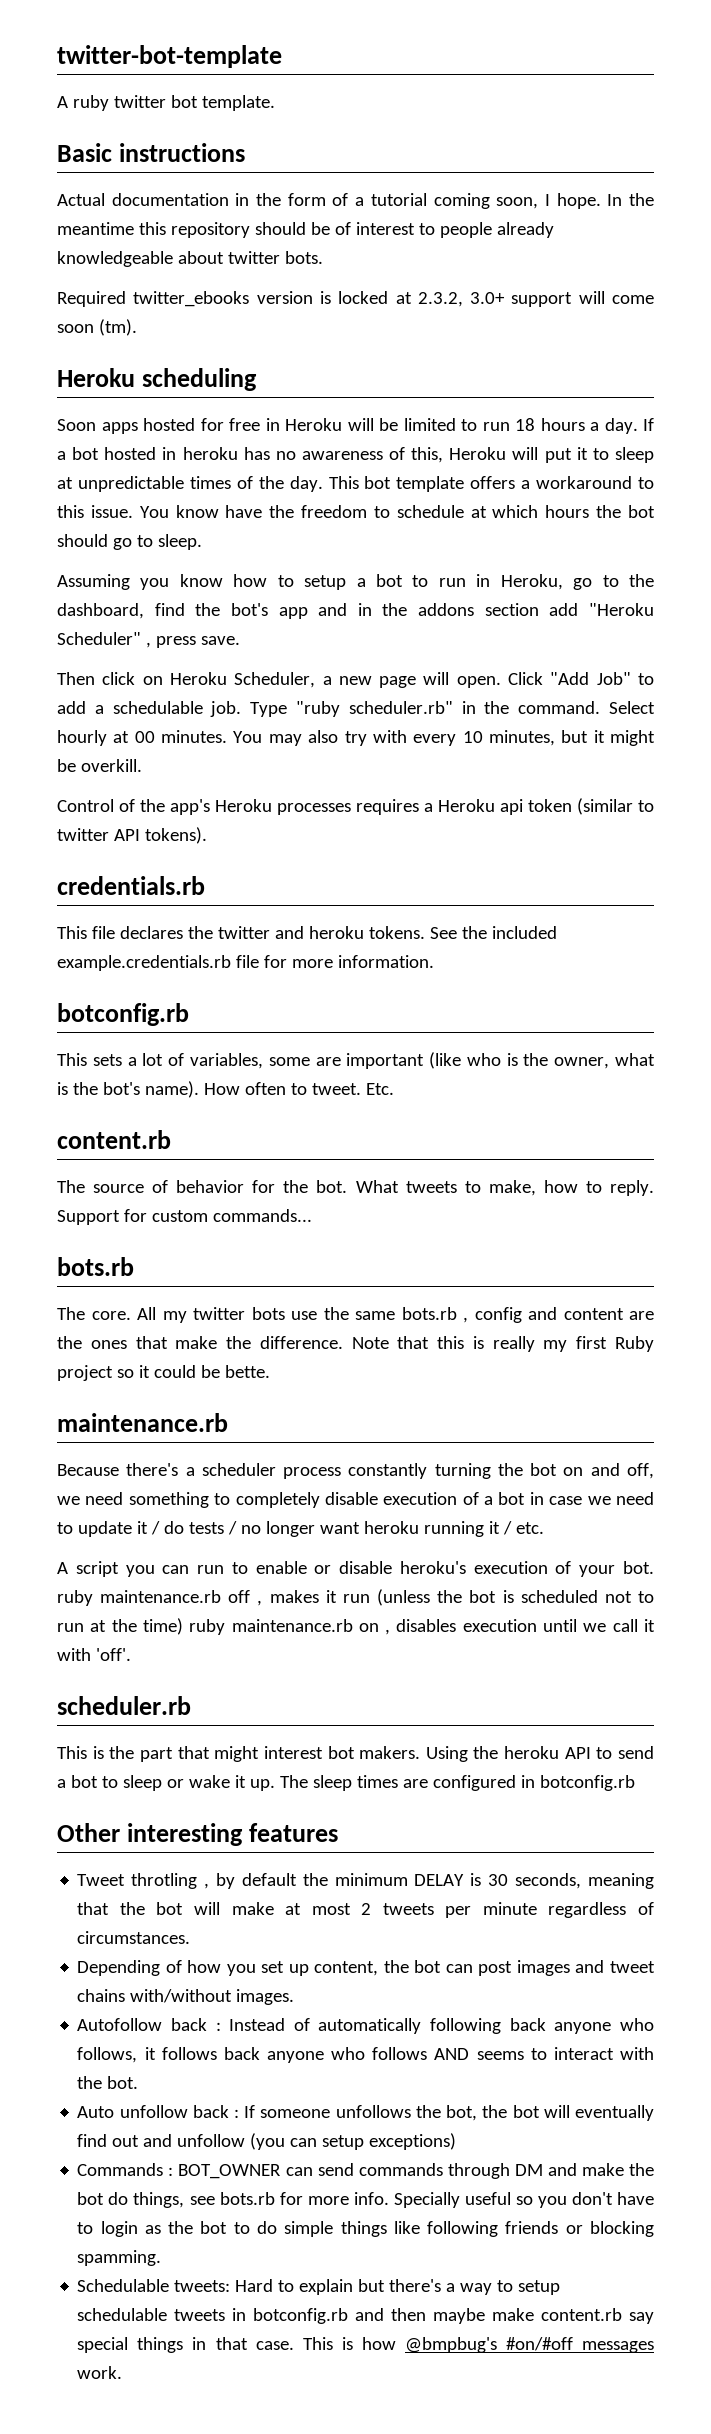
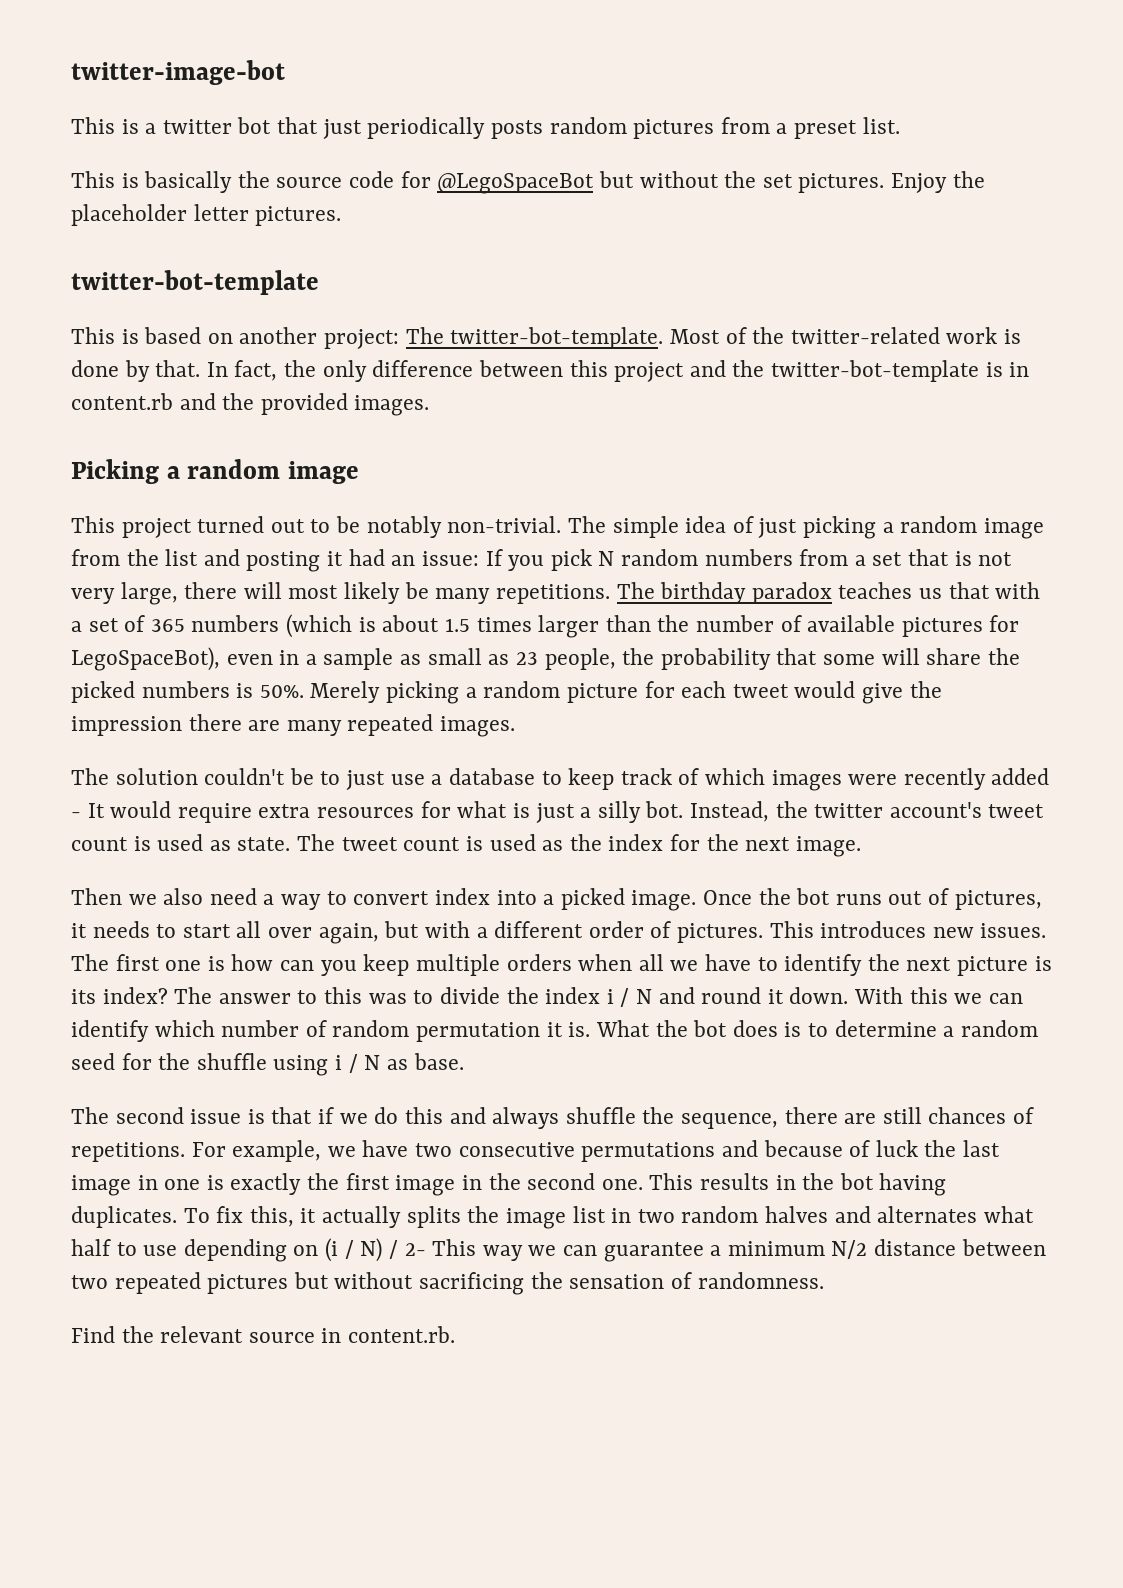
[57,45,282,68] [57,95,275,111] [57,143,246,162] [57,193,654,209] [57,222,554,238] [57,251,323,267] [57,291,654,307] [57,319,137,336] [57,368,258,391] [57,418,654,434] [57,447,654,463] [57,476,654,492] [57,505,655,518] [57,534,202,550] [57,574,655,590] [57,603,654,619] [57,632,240,648] [57,672,654,688] [57,701,655,717] [57,730,656,746] [57,759,142,772] [57,798,654,815] [57,827,207,844] [57,876,205,895] [57,926,557,939] [57,955,434,971] [57,1003,189,1026] [57,1052,655,1069] [57,1081,394,1098] [57,1130,171,1149] [57,1180,655,1196] [57,1209,312,1225] [57,1257,134,1276] [57,1307,654,1323] [57,1336,654,1352] [57,1365,270,1381] [57,1413,228,1432] [57,1463,654,1479] [57,1492,654,1508] [57,1521,544,1537] [57,1561,654,1577] [57,1589,654,1606] [57,1618,655,1635] [57,1648,131,1661] [57,1696,191,1715] [57,1746,655,1762] [57,1775,635,1791] [57,1823,339,1846] [77,1873,654,1889] [77,1902,655,1918] [77,1931,191,1944] [77,1960,656,1976] [77,1989,295,2005] [77,2018,654,2034] [77,2047,654,2063] [77,2076,139,2089] [77,2105,654,2121] [77,2133,457,2150] [77,2163,654,2179] [77,2192,654,2208] [77,2221,654,2237] [77,2250,162,2266] [77,2279,561,2295] [77,2308,654,2324] [77,2337,654,2353] [77,2366,123,2379] twitter-bot-template // A ruby twitter bot template. // Basic instructions // Actual documentation in the form of a tutorial coming soon, I hope. In the meantime this repository should be of interest to people already knowledgeable about twitter bots. // Required twitter_ebooks version is locked at 2.3.2, 3.0+ support will come soon (tm). // Heroku scheduling // Soon apps hosted for free in Heroku will be limited to run 18 hours a day. If a bot hosted in heroku has no awareness of this, Heroku will put it to sleep at unpredictable times of the day. This bot template offers a workaround to this issue. You know have the freedom to schedule at which hours the bot should go to sleep. // Assuming you know how to setup a bot to run in Heroku, go to the dashboard, find the bot's app and in the addons section add "Heroku Scheduler" , press save. // Then click on Heroku Scheduler, a new page will open. Click "Add Job" to add a schedulable job. Type "ruby scheduler.rb" in the command. Select hourly at 00 minutes. You may also try with every 10 minutes, but it might be overkill. // Control of the app's Heroku processes requires a Heroku api token (similar to twitter API tokens). // credentials.rb // This file declares the twitter and heroku tokens. See the included example.credentials.rb file for more information. // botconfig.rb // This sets a lot of variables, some are important (like who is the owner, what is the bot's name). How often to tweet. Etc. // content.rb // The source of behavior for the bot. What tweets to make, how to reply. Support for custom commands... // bots.rb // The core. All my twitter bots use the same bots.rb , config and content are the ones that make the difference. Note that this is really my first Ruby project so it could be bette. // maintenance.rb // Because there's a scheduler process constantly turning the bot on and off, we need something to completely disable execution of a bot in case we need to update it / do tests / no longer want heroku running it / etc. // A script you can run to enable or disable heroku's execution of your bot. ruby maintenance.rb off , makes it run (unless the bot is scheduled not to run at the time) ruby maintenance.rb on , disables execution until we call it with 'off'. // scheduler.rb // This is the part that might interest bot makers. Using the heroku API to send a bot to sleep or wake it up. The sleep times are configured in botconfig.rb // Other interesting features // Tweet throtling , by default the minimum DELAY is 30 seconds, meaning that the bot will make at most 2 tweets per minute regardless of circumstances. // Depending of how you set up content, the bot can post images and tweet chains with/without images. // Autofollow back : Instead of automatically following back anyone who follows, it follows back anyone who follows AND seems to interact with the bot. // Auto unfollow back : If someone unfollows the bot, the bot will eventually find out and unfollow (you can setup exceptions) // Commands : BOT_OWNER can send commands through DM and make the bot do things, see bots.rb for more info. Specially useful so you don't have to login as the bot to do simple things like following friends or blocking spamming. // Schedulable tweets: Hard to explain but there's a way to setup schedulable tweets in botconfig.rb and then maybe make content.rb say special things in that case. This is how @bmpbug's #on/#off messages work. -> [71,60,285,85] [71,117,900,139] [71,171,985,194] [71,204,342,226] [71,270,319,295] [71,327,1021,349] [71,360,1030,382] [71,393,430,416] [71,459,360,484] [71,516,1044,539] [71,549,1013,572] [71,582,1041,605] [71,614,1020,638] [71,647,1020,671] [71,681,942,704] [71,714,516,737] [71,768,1050,791] [71,801,1045,823] [71,834,861,857] [71,888,1042,911] [71,921,1047,944] [71,954,1052,976] [71,987,1023,1007] [71,1020,1038,1042] [71,1053,464,1076] [71,1107,1035,1129] [71,1140,1000,1162] [71,1173,947,1196] [71,1206,1034,1229] [71,1238,1046,1262] [71,1272,824,1295] [71,1326,456,1343] twitter-image-bot // This is a twitter bot that just periodically posts random pictures from a preset list. // This is basically the source code for @LegoSpaceBot but without the set pictures. Enjoy the placeholder letter pictures. // twitter-bot-template // This is based on another project: The twitter-bot-template. Most of the twitter-related work is done by that. In fact, the only difference between this project and the twitter-bot-template is in content.rb and the provided images. // Picking a random image // This project turned out to be notably non-trivial. The simple idea of just picking a random image from the list and posting it had an issue: If you pick N random numbers from a set that is not very large, there will most likely be many repetitions. The birthday paradox teaches us that with a set of 365 numbers (which is about 1.5 times larger than the number of available pictures for LegoSpaceBot), even in a sample as small as 23 people, the probability that some will share the picked numbers is 50%. Merely picking a random picture for each tweet would give the impression there are many repeated images. // The solution couldn't be to just use a database to keep track of which images were recently added - It would require extra resources for what is just a silly bot. Instead, the twitter account's tweet count is used as state. The tweet count is used as the index for the next image. // Then we also need a way to convert index into a picked image. Once the bot runs out of pictures, it needs to start all over again, but with a different order of pictures. This introduces new issues. The first one is how can you keep multiple orders when all we have to identify the next picture is its index? The answer to this was to divide the index i / N and round it down. With this we can identify which number of random permutation it is. What the bot does is to determine a random seed for the shuffle using i / N as base. // The second issue is that if we do this and always shuffle the sequence, there are still chances of repetitions. For example, we have two consecutive permutations and because of luck the last image in one is exactly the first image in the second one. This results in the bot having duplicates. To fix this, it actually splits the image list in two random halves and alternates what half to use depending on (i / N) / 2- This way we can guarantee a minimum N/2 distance between two repeated pictures but without sacrificing the sensation of randomness. // Find the relevant source in content.rb.

